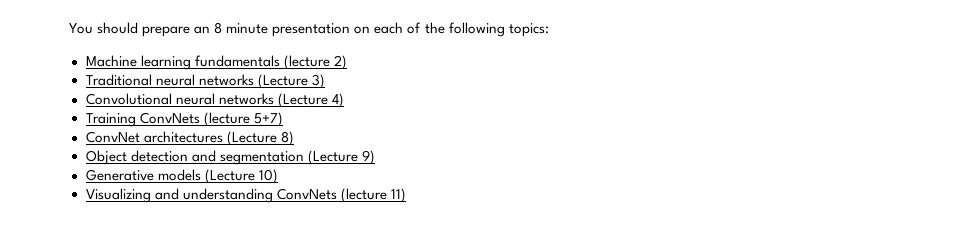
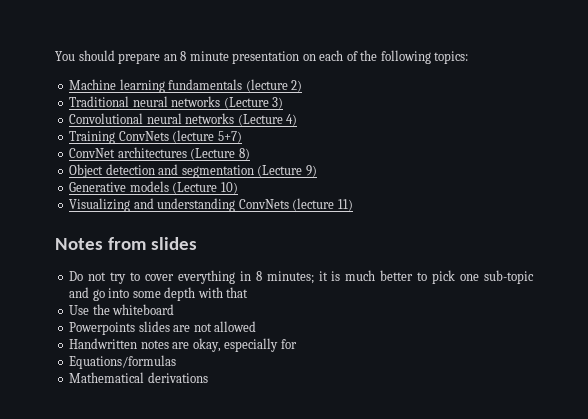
(406, 195) none -> [55,237,197,250] [69,270,534,284] [69,287,249,301] [69,304,175,315] [69,321,257,335] [69,338,297,352] [69,355,177,369] [69,372,208,383] // Notes from slides // Do not try to cover everything in 8 minutes; it is much better to pick one sub-topic and go into some depth with that // Use the whiteboard // Powerpoints slides are not allowed // Handwritten notes are okay, especially for // Equations/formulas // Mathematical derivations

